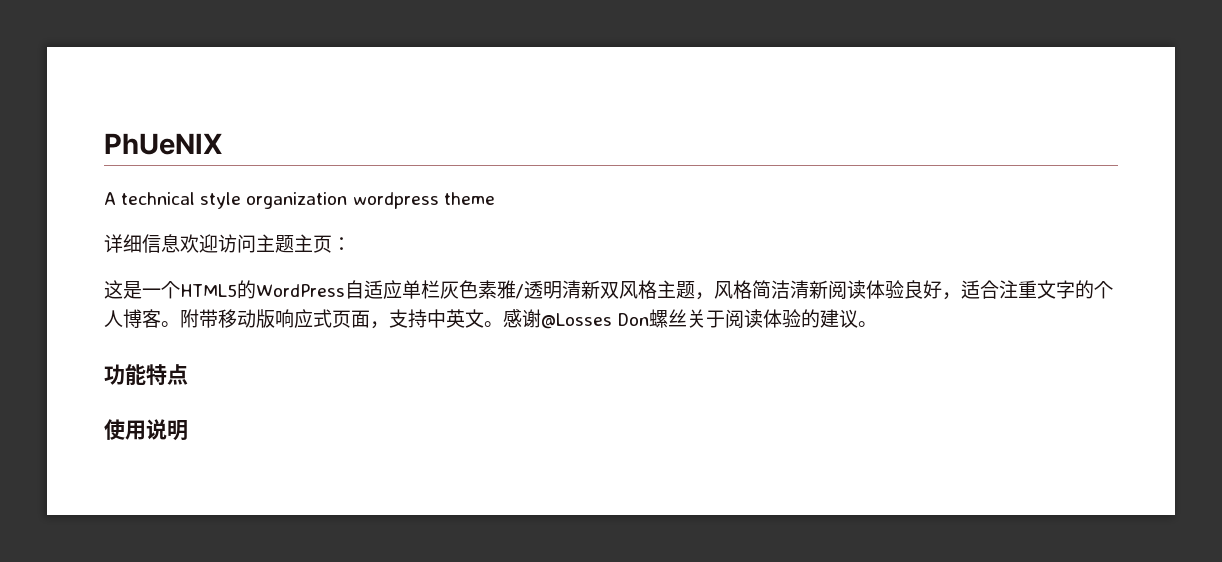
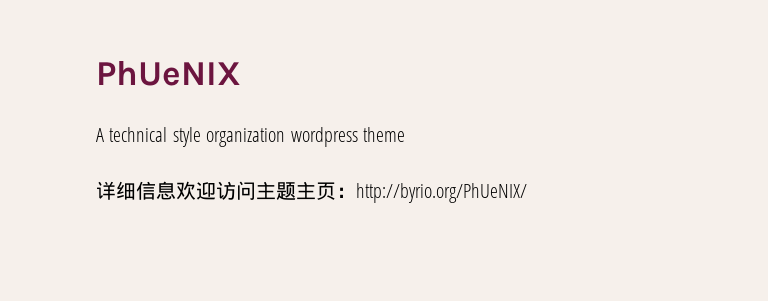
[104,280,1113,300] [104,309,878,329] [104,364,188,386] [104,419,188,441] // 这是一个HTML5的WordPress自适应单栏灰色素雅/透明清新双风格主题，风格简洁清新阅读体验良好，适合注重文字的个人博客。附带移动版响应式页面，支持中英文。感谢@Losses Don螺丝关于阅读体验的建议。 // 功能特点 // 使用说明 -> [356,183,527,203] http://byrio.org/PhUeNIX/

